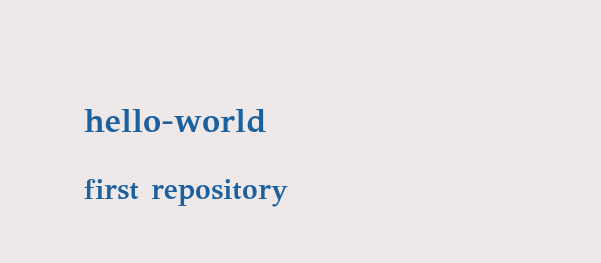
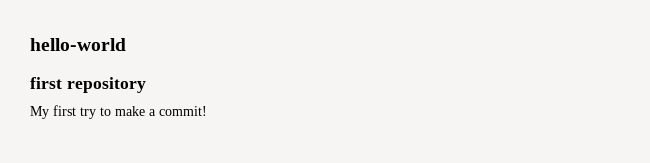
(288, 193) none -> [30,105,207,119] // My first try to make a commit!

